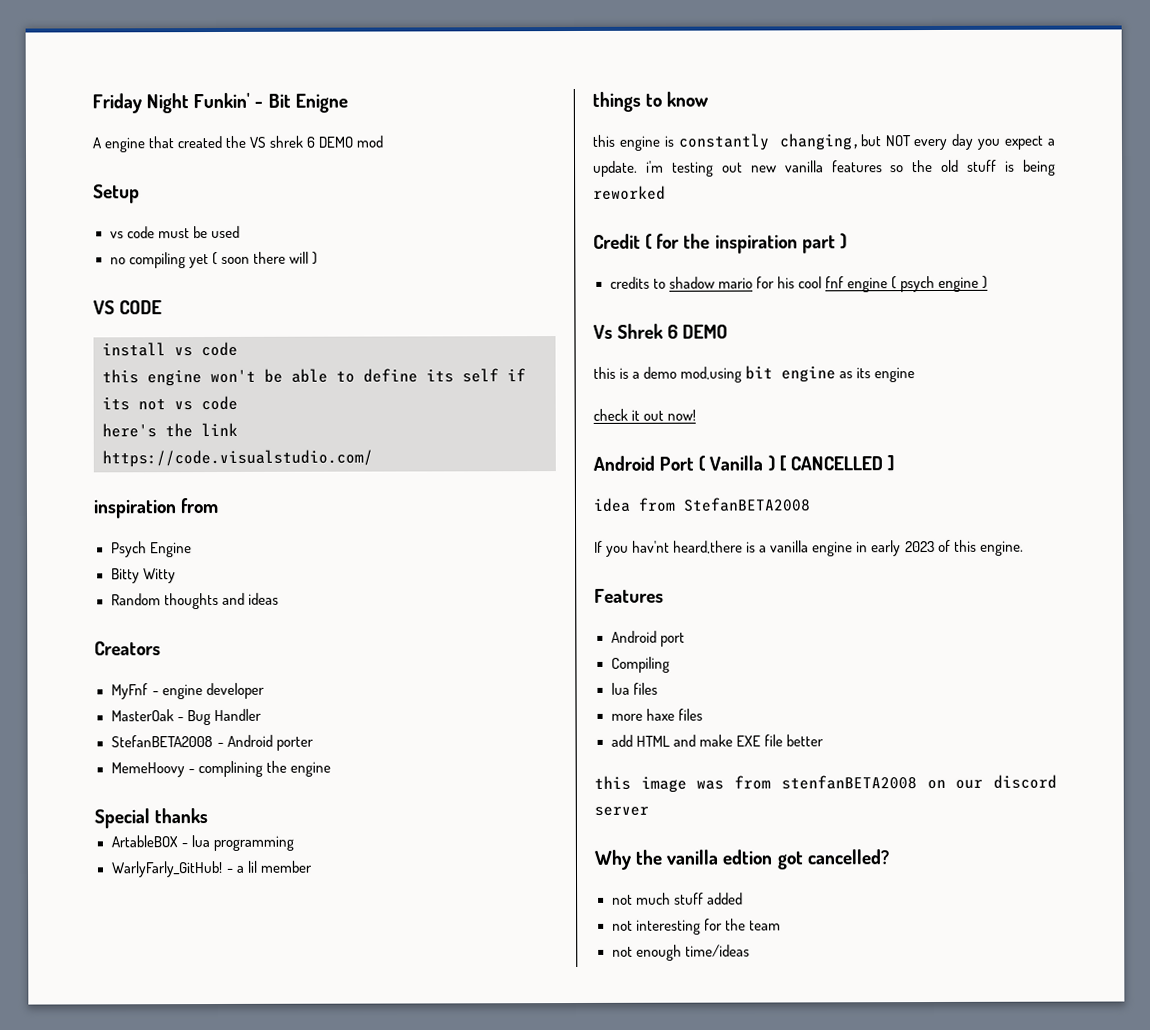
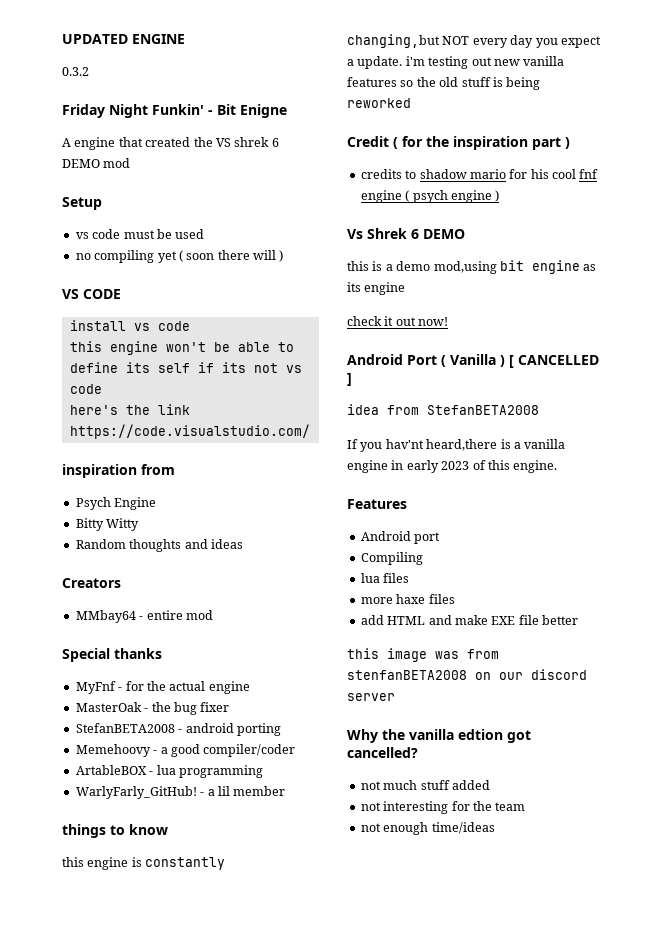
(92, 103) none -> [62,34,185,44] [62,67,89,76] UPDATED ENGINE // 0.3.2 //
(161, 648) none -> [75,610,213,623] [62,648,162,662] // MMbay64 - entire mod // Special thanks
[161,682,265,700] engine developer -> [125,681,250,694] for the actual engine
[186,708,262,726] Bug Handler -> [151,702,230,715] the bug fixer
[226,734,314,751] [110,760,331,778] [94,808,209,829] Android porter // MemeHoovy - complining the engine // Special thanks -> [185,723,281,736] [75,744,296,757] android porting // Memehoovy - a good compiler/coder

